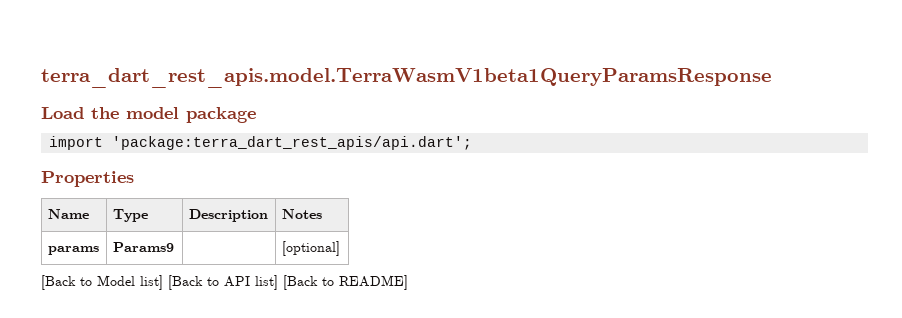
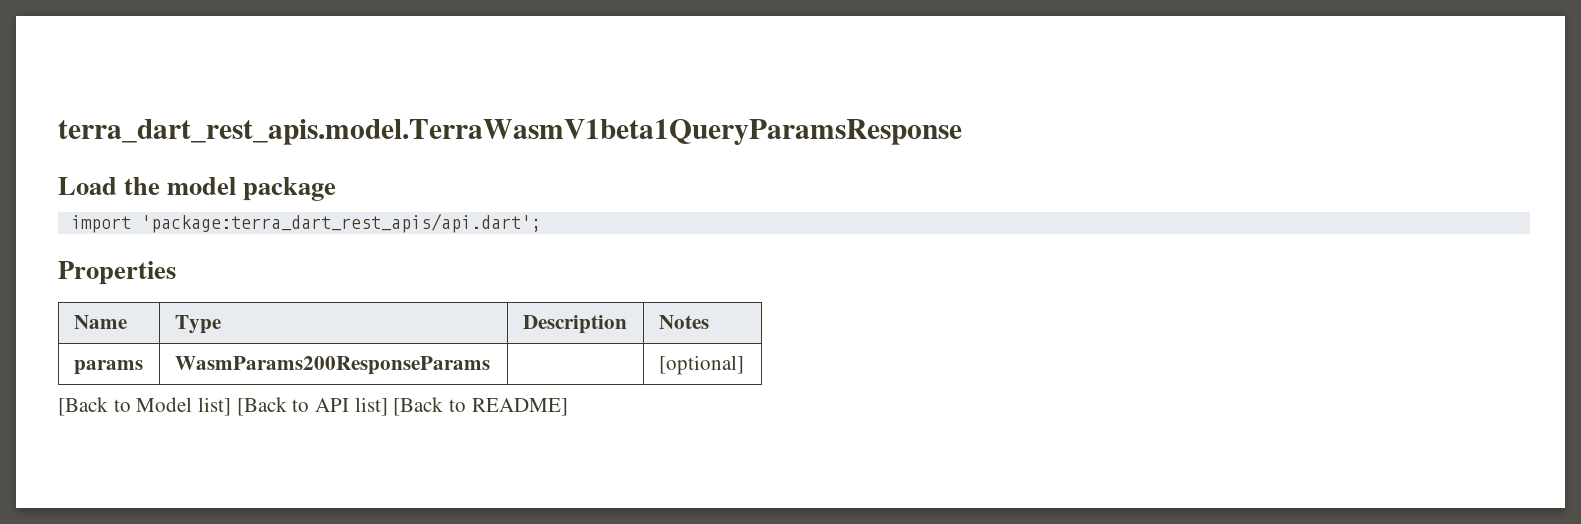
[112,242,174,252] Params9 -> [174,356,490,375] WasmParams200ResponseParams

